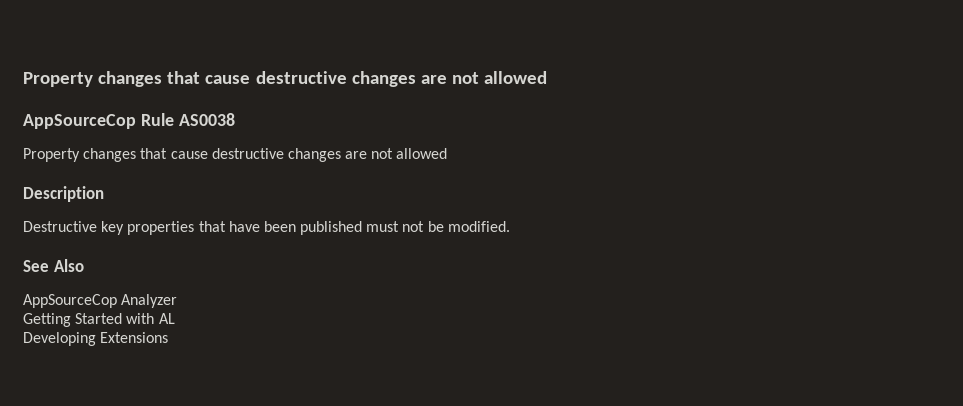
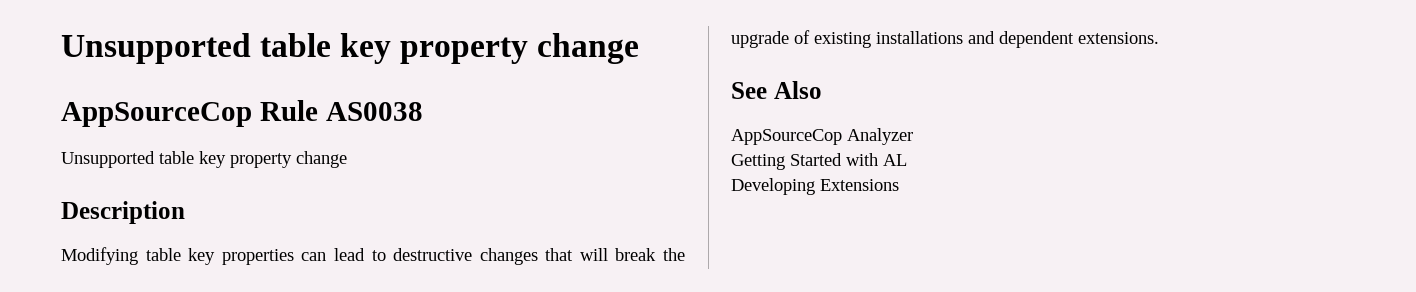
[23,71,548,87] [23,113,235,129] [23,148,448,162] [23,186,104,202] [23,221,510,235] Property changes that cause destructive changes are not allowed // AppSourceCop Rule AS0038 // Property changes that cause destructive changes are not allowed // Description // Destructive key properties that have been published must not be modified. -> [61,33,640,64] [61,100,423,127] [61,151,347,168] [61,201,185,224] [61,247,685,265] [731,30,1159,48] Unsupported table key property change // AppSourceCop Rule AS0038 // Unsupported table key property change // Description // Modifying table key properties can lead to destructive changes that will break the upgrade of existing installations and dependent extensions.

